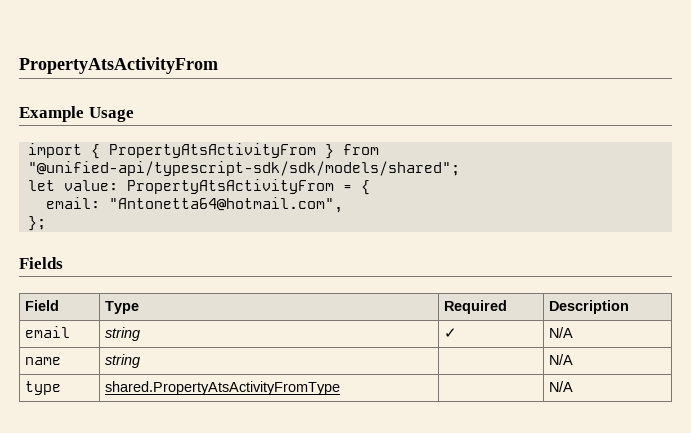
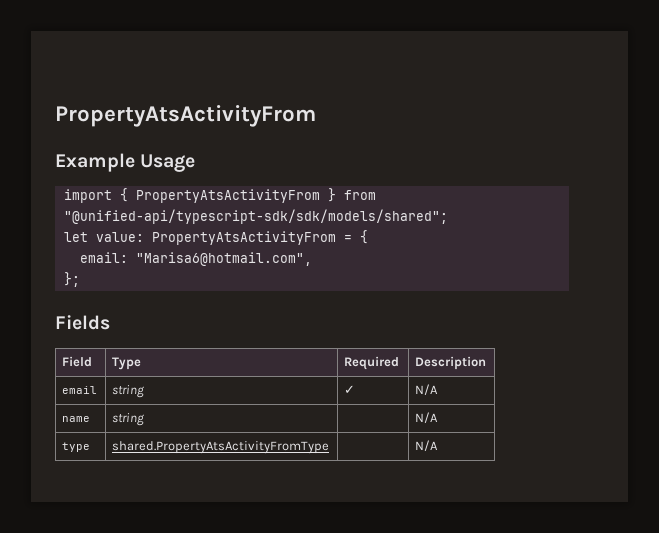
[108,197,343,213] "Antonetta64@hotmail.com", -> [135,252,312,266] "Marisa6@hotmail.com",

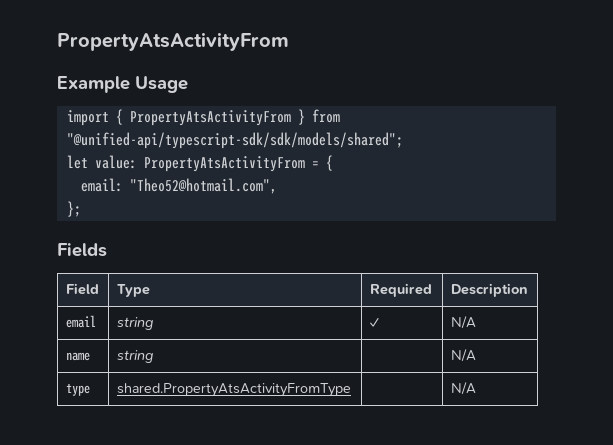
[135,252,312,266] "Marisa6@hotmail.com", -> [129,178,277,194] "Theo52@hotmail.com",

